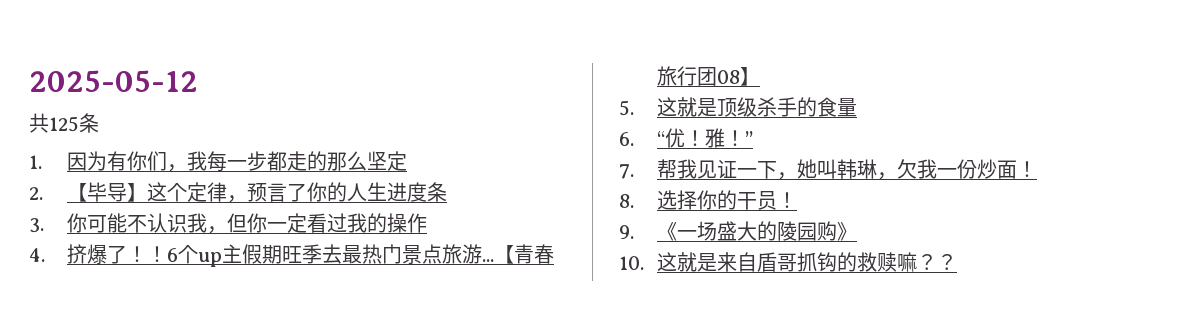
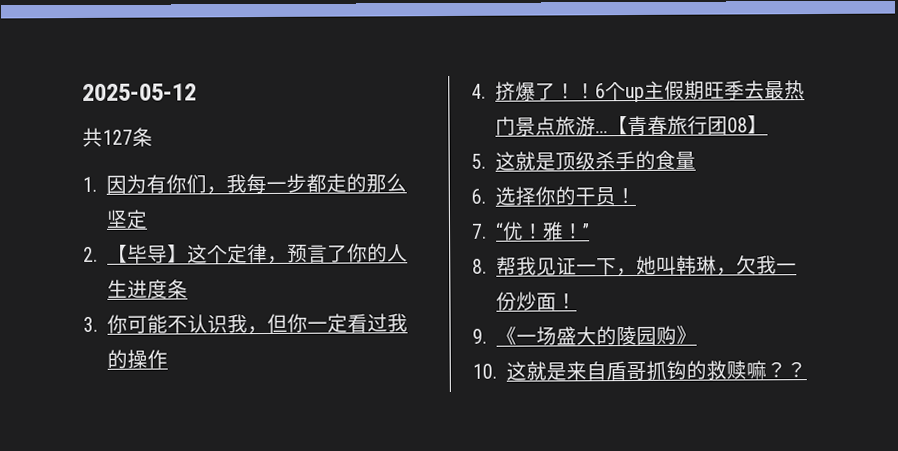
[49,116,79,132] 125 -> [102,129,133,145] 127
(634, 139) none -> [495,186,637,206] [471,223,487,239] 选择你的干员！ // 7.
[619,164,634,179] 7. -> [472,258,487,274] 8.
[619,190,798,210] // 8.选择你的干员！ -> (578, 301) none

